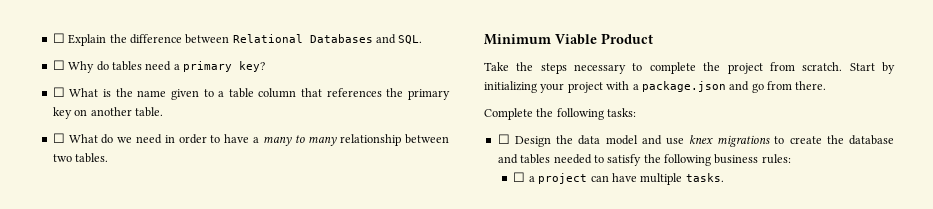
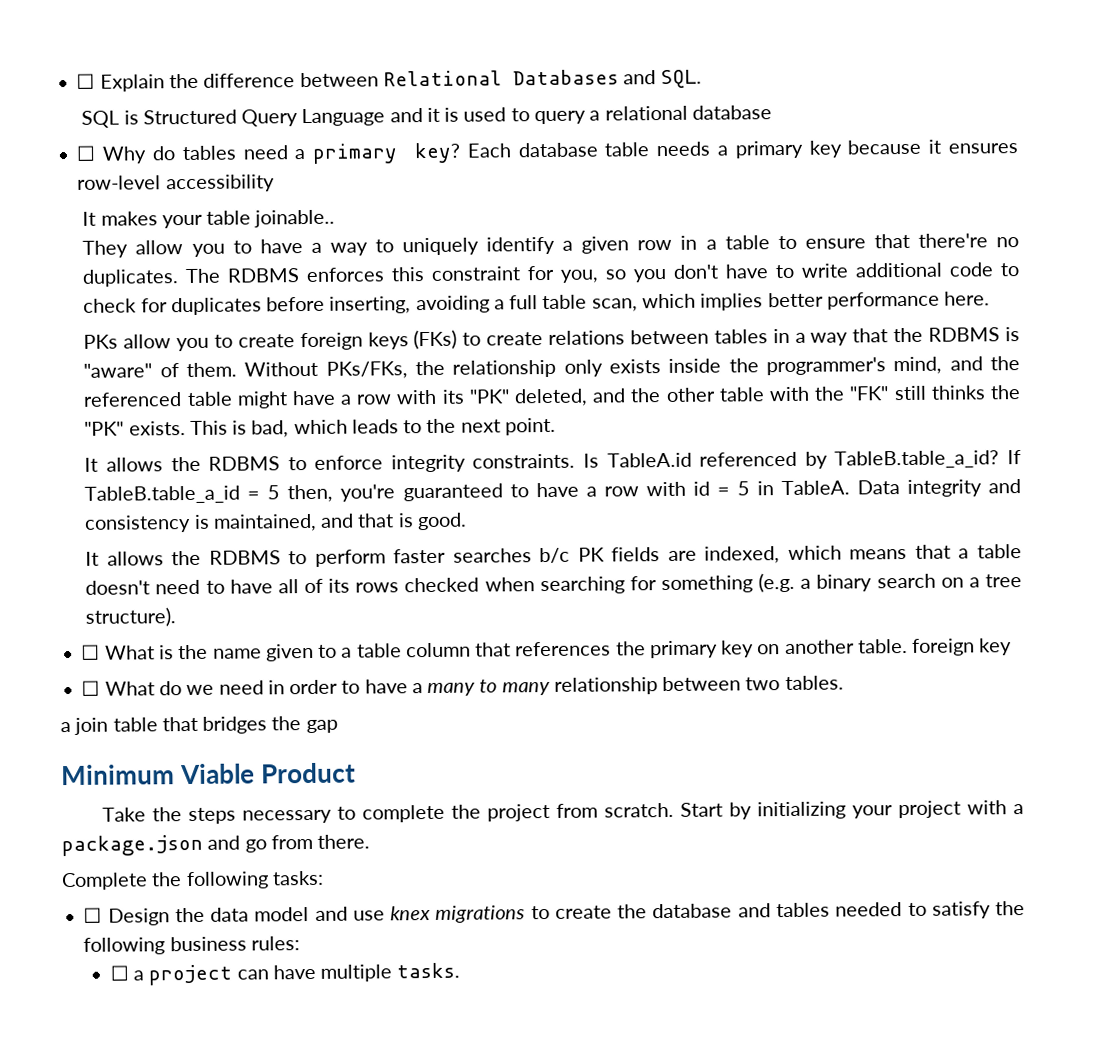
(423, 39) none -> [81,105,772,128] // SQL is Structured Query Language and it is used to query a relational database
(265, 66) none -> [466,139,1019,159] [77,174,275,193] [82,209,336,229] [82,233,1020,258] [82,262,1020,287] [83,291,991,316] [83,327,1021,352] [83,356,1020,379] [83,385,1021,409] [84,417,556,438] [84,450,1022,473] [84,479,1022,504] [84,512,467,533] [85,544,1023,567] [85,572,1022,595] [85,607,177,627] Each database table needs a primary key because it ensures row-level accessibility // It makes your table joinable.. // They allow you to have a way to uniquely identify a given row in a table to ensure that there're no duplicates. The RDBMS enforces this constraint for you, so you don't have to write additional code to check for duplicates before inserting, avoiding a full table scan, which implies better performance here. // PKs allow you to create foreign keys (FKs) to create relations between tables in a way that the RDBMS is "aware" of them. Without PKs/FKs, the relationship only exists inside the programmer's mind, and the referenced table might have a row with its "PK" deleted, and the other table with the "FK" still thinks the "PK" exists. This is bad, which leads to the next point. // It allows the RDBMS to enforce integrity constraints. Is TableA.id referenced by TableB.table_a_id? If TableB.table_a_id = 5 then, you're guaranteed to have a row with id = 5 in TableA. Data integrity and consistency is maintained, and that is good. // It allows the RDBMS to perform faster searches b/c PK fields are indexed, which means that a table doesn't need to have all of its rows checked when searching for something (e.g. a binary search on a tree structure).
(163, 112) none -> [912,638,1013,656] foreign key
(109, 158) none -> [60,716,338,735] // a join table that bridges the gap

